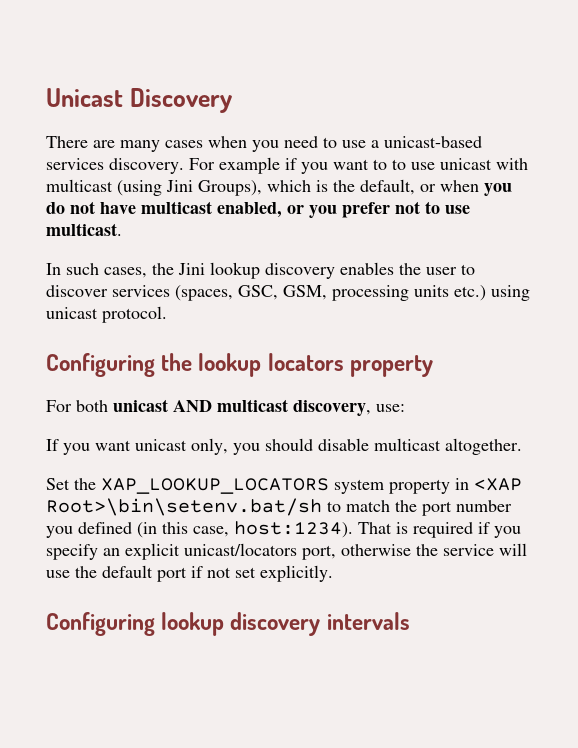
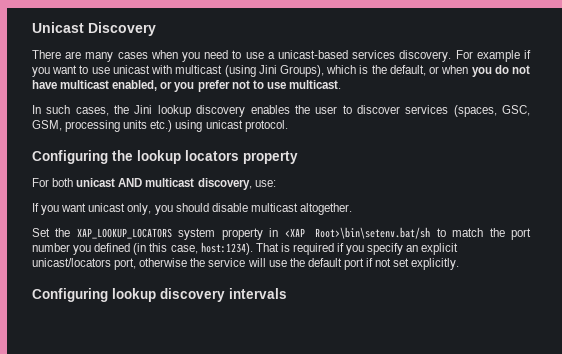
[392,159,406,170] to -> (89, 69) none

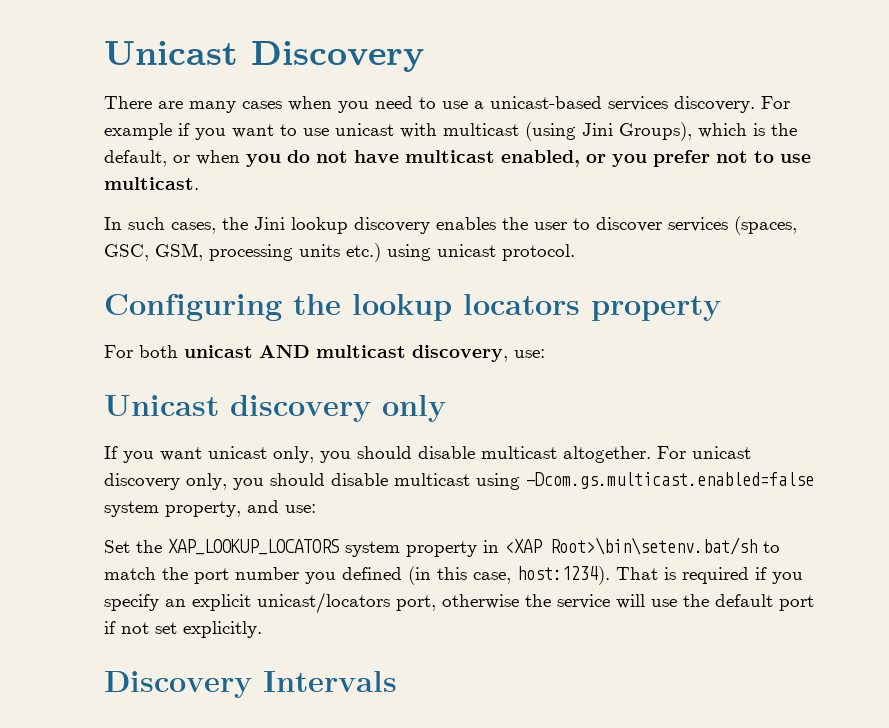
(276, 183) none -> [104,395,446,422] // Unicast discovery only
(352, 209) none -> [657,446,751,459] [104,472,814,490] [104,500,316,517] For unicast discovery only, you should disable multicast using -Dcom.gs.multicast.enabled=false system property, and use:
[32,288,287,302] Configuring lookup discovery intervals -> [104,671,397,698] Discovery Intervals

